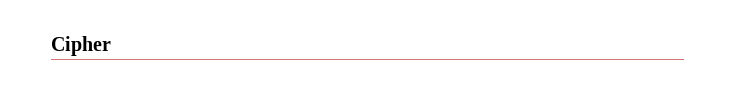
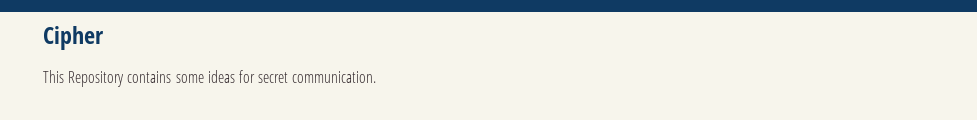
(111, 46) none -> [43,70,377,87] // This Repository contains some ideas for secret communication.

